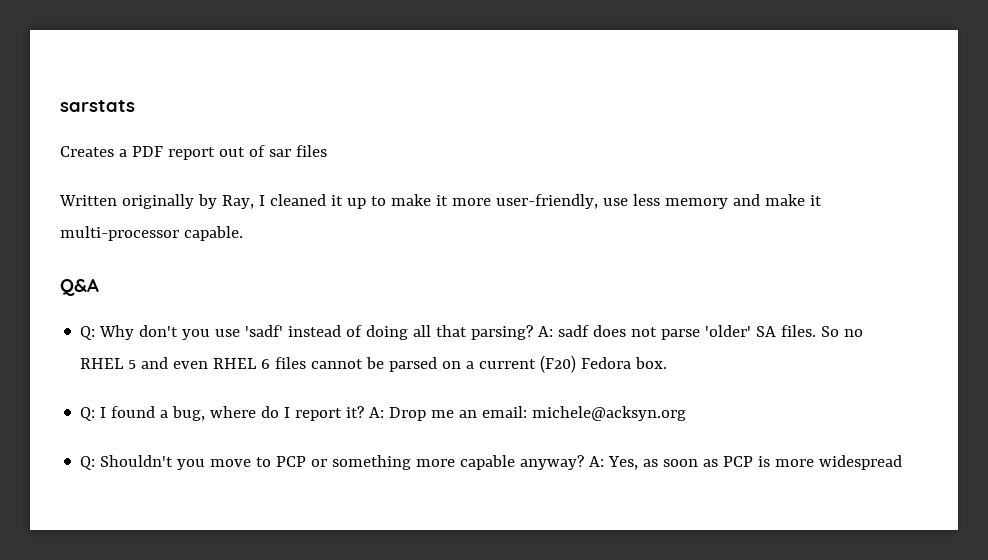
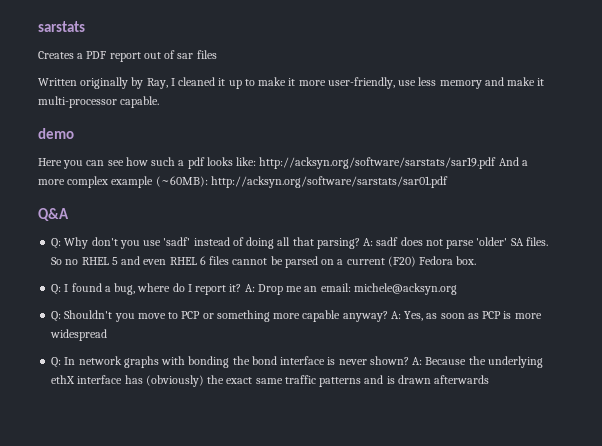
(243, 233) none -> [38,128,74,139] [38,157,528,169] [38,176,448,188] // demo // Here you can see how such a pdf looks like: http://acksyn.org/software/sarstats/sar19.pdf And a more complex example (~60MB): http://acksyn.org/software/sarstats/sar01.pdf
(903, 462) none -> [51,356,543,368] [51,375,490,387] // Q: In network graphs with bonding the bond interface is never shown? A: Because the underlying ethX interface has (obviously) the exact same traffic patterns and is drawn afterwards

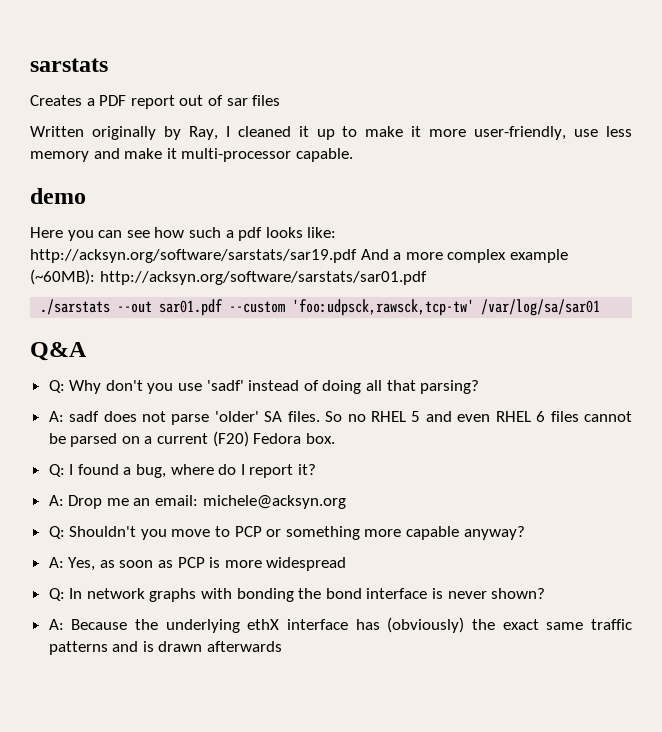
(448, 182) none -> [40,299,601,316] // ./sarstats --out sar01.pdf --custom 'foo:udpsck,rawsck,tcp-tw' /var/log/sa/sar01
(360, 243) none -> (480, 387) //
(242, 288) none -> (317, 469) //
(388, 316) none -> (525, 533) //
(409, 360) none -> (546, 593) //

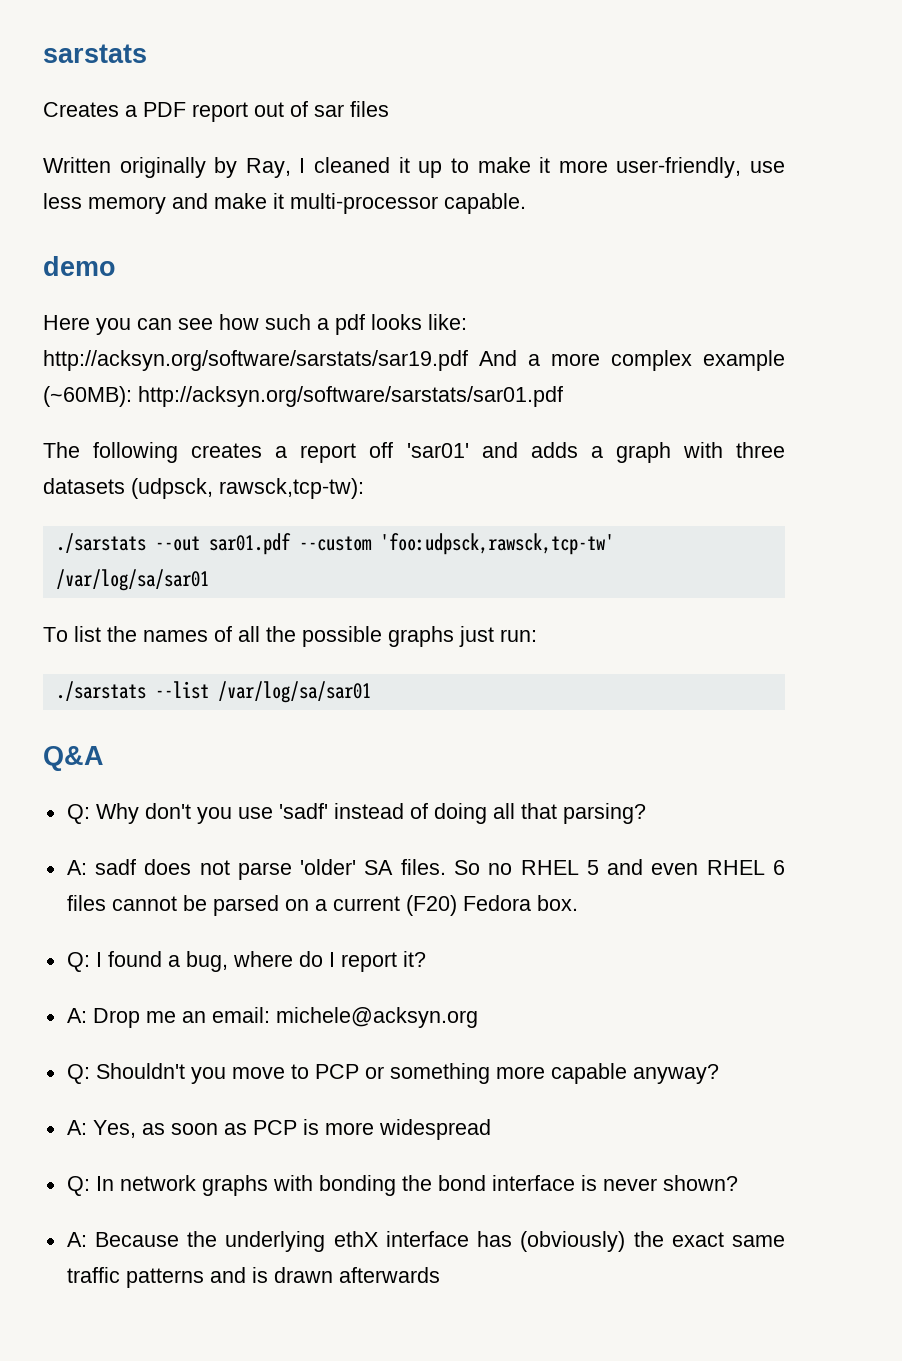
(427, 278) none -> [43,442,785,463] [43,478,364,499] // The following creates a report off 'sar01' and adds a graph with three datasets (udpsck, rawsck,tcp-tw):
(601, 307) none -> [43,626,537,647] [55,681,371,703] // To list the names of all the possible graphs just run: // ./sarstats --list /var/log/sa/sar01

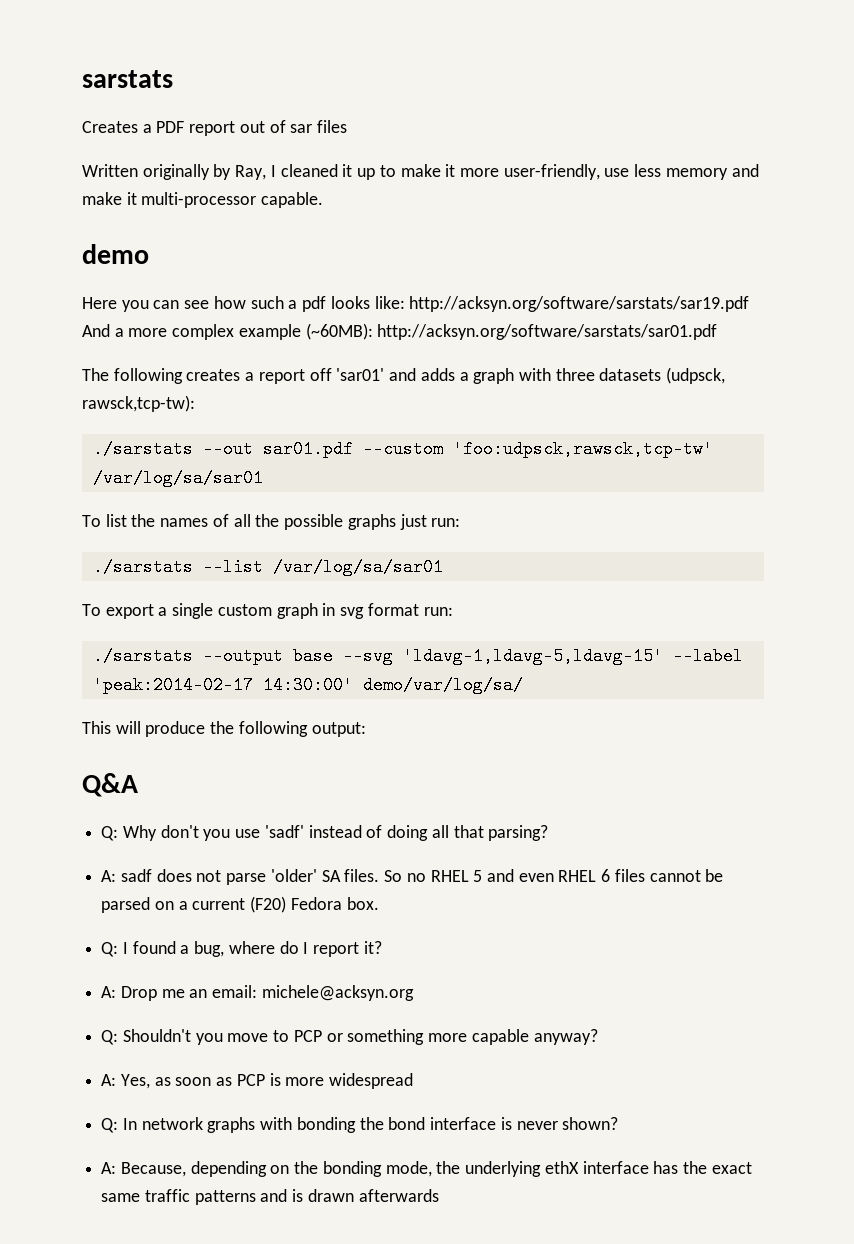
(371, 692) none -> [82,603,453,619] [92,647,743,665] [92,676,523,694] [82,721,366,737] // To export a single custom graph in svg format run: // ./sarstats --output base --svg 'ldavg-1,ldavg-5,ldavg-15' --label 'peak:2014-02-17 14:30:00' demo/var/log/sa/ // This will produce the following output:
[94,1232,179,1247] Because -> [120,1161,432,1177] Because, depending on the bonding mode,
[520,1231,626,1252] (obviously) -> (679, 1167) none

